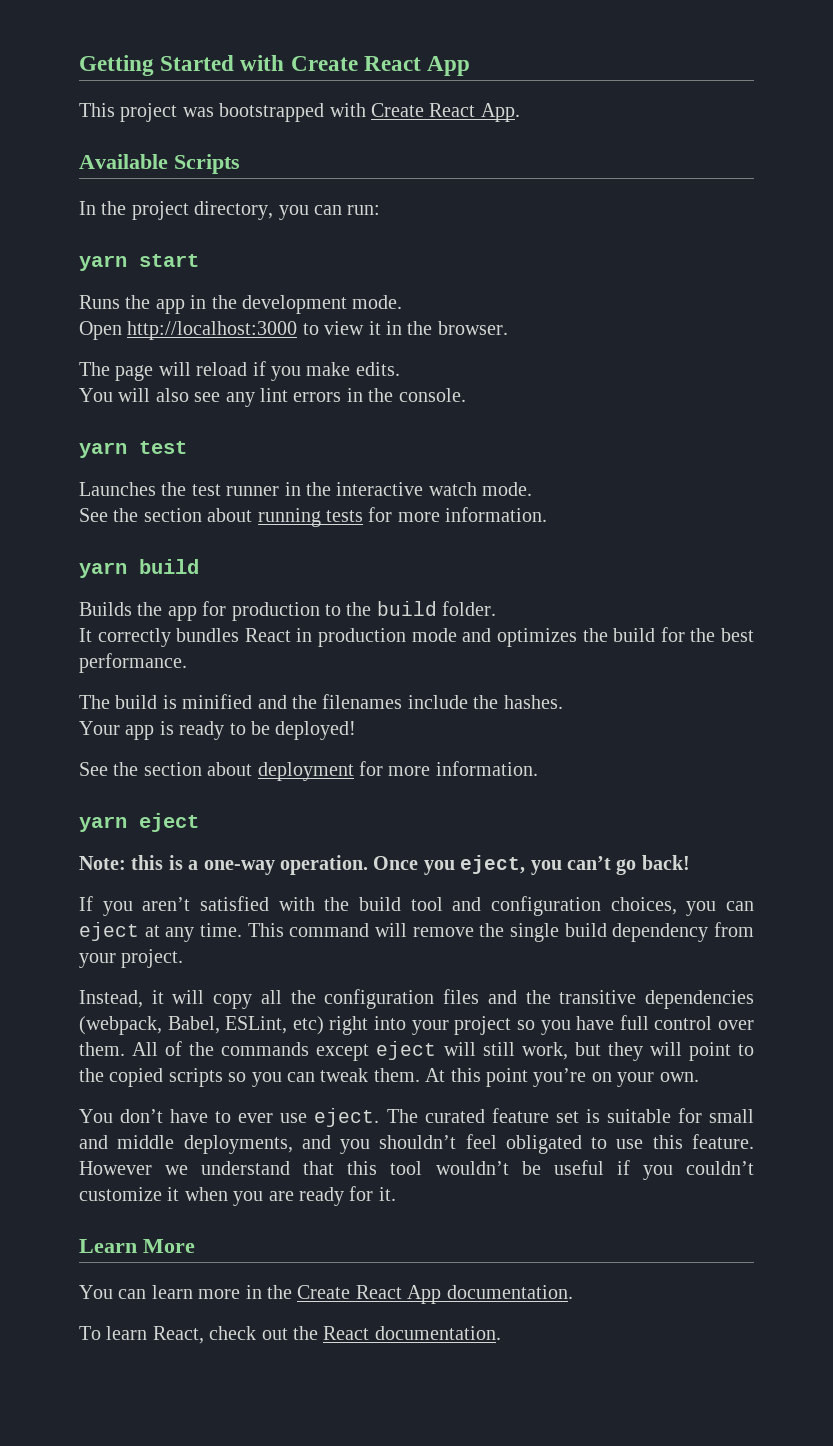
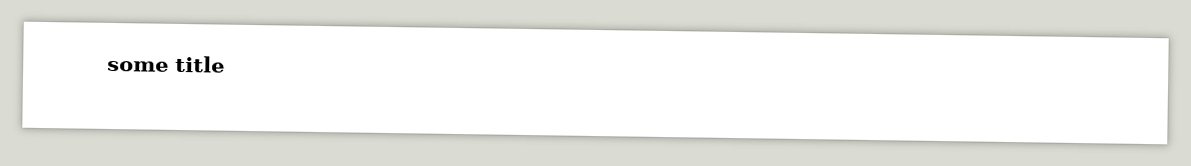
[79,55,471,76] [79,103,520,122] [79,154,240,174] [79,201,381,220] [79,254,199,271] [79,295,403,314] [79,321,508,340] [79,361,400,381] [79,388,466,407] [79,441,187,458] [79,482,533,496] [79,507,548,527] [79,559,199,578] [79,601,497,621] [79,627,754,647] [79,653,187,673] [79,694,563,709] [79,721,357,740] [79,761,538,781] [79,813,199,832] [79,855,690,875] [79,896,754,916] [79,922,754,942] [79,949,184,968] [79,989,755,1009] [79,1015,754,1035] [79,1041,754,1061] [79,1068,699,1087] [79,1108,754,1127] [79,1134,754,1154] [79,1160,755,1180] [79,1186,396,1206] [79,1239,195,1253] [79,1285,573,1304] [79,1326,501,1344] Getting Started with Create React App // This project was bootstrapped with Create React App. // Available Scripts // In the project directory, you can run: // yarn start // Runs the app in the development mode. // Open http://localhost:3000 to view it in the browser. // The page will reload if you make edits. // You will also see any lint errors in the console. // yarn test // Launches the test runner in the interactive watch mode. // See the section about running tests for more information. // yarn build // Builds the app for production to the build folder. // It correctly bundles React in production mode and optimizes the build for the best performance. // The build is minified and the filenames include the hashes. // Your app is ready to be deployed! // See the section about deployment for more information. // yarn eject // Note: this is a one-way operation. Once you eject, you can’t go back! // If you aren’t satisfied with the build tool and configuration choices, you can eject at any time. This command will remove the single build dependency from your project. // Instead, it will copy all the configuration files and the transitive dependencies (webpack, Babel, ESLint, etc) right into your project so you have full control over them. All of the commands except eject will still work, but they will point to the copied scripts so you can tweak them. At this point you’re on your own. // You don’t have to ever use eject. The curated feature set is suitable for small and middle deployments, and you shouldn’t feel obligated to use this feature. However we understand that this tool wouldn’t be useful if you couldn’t customize it when you are ready for it. // Learn More // You can learn more in the Create React App documentation. // To learn React, check out the React documentation. -> [107,55,225,73] some title

